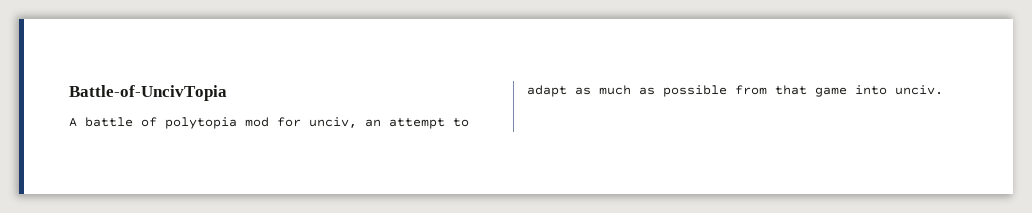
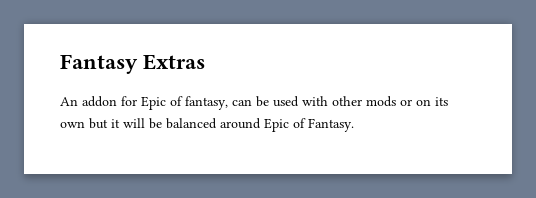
[69,85,227,101] [69,117,469,129] [527,85,943,97] Battle-of-UncivTopia // A battle of polytopia mod for unciv, an attempt to adapt as much as possible from that game into unciv. -> [60,54,205,74] [60,96,448,110] [60,118,354,132] Fantasy Extras // An addon for Epic of fantasy, can be used with other mods or on its own but it will be balanced around Epic of Fantasy.

